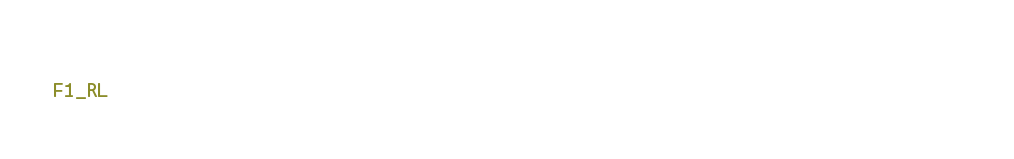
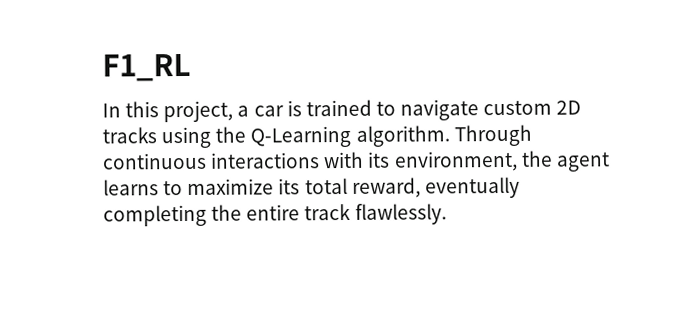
(108, 91) none -> [102,99,582,123] [102,124,532,149] [102,150,610,172] [103,176,520,199] [103,203,447,227] // In this project, a car is trained to navigate custom 2D tracks using the Q-Learning algorithm. Through continuous interactions with its environment, the agent learns to maximize its total reward, eventually completing the entire track flawlessly.

